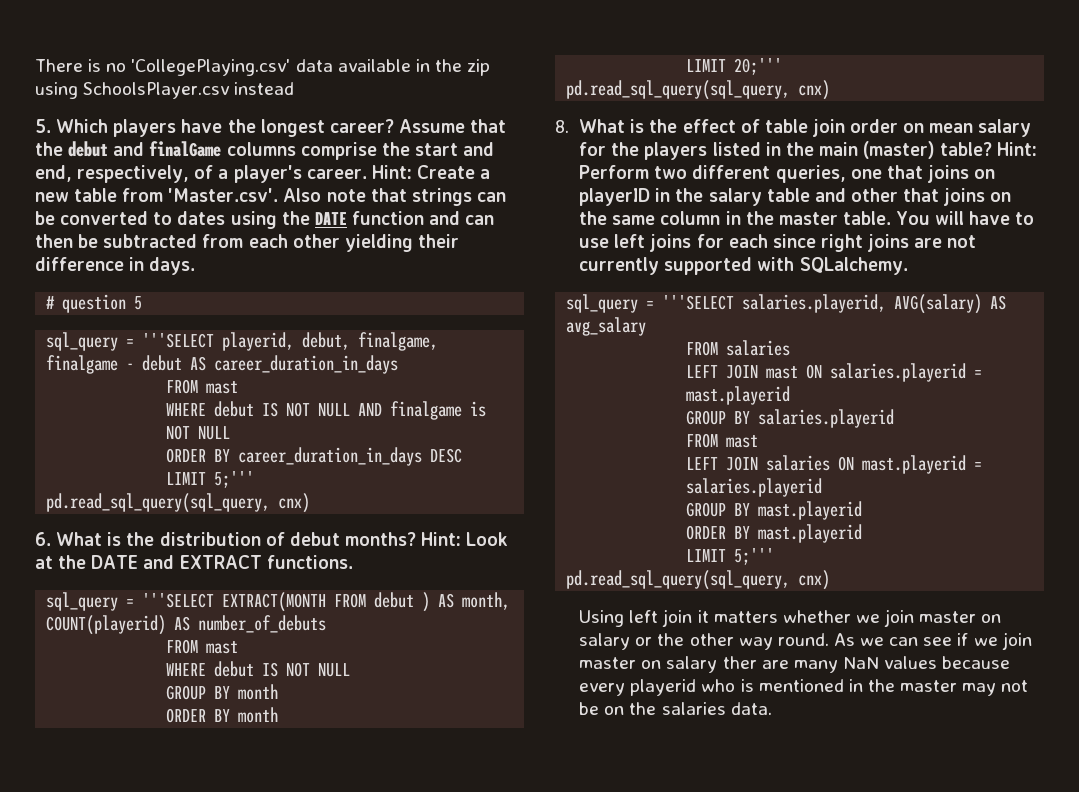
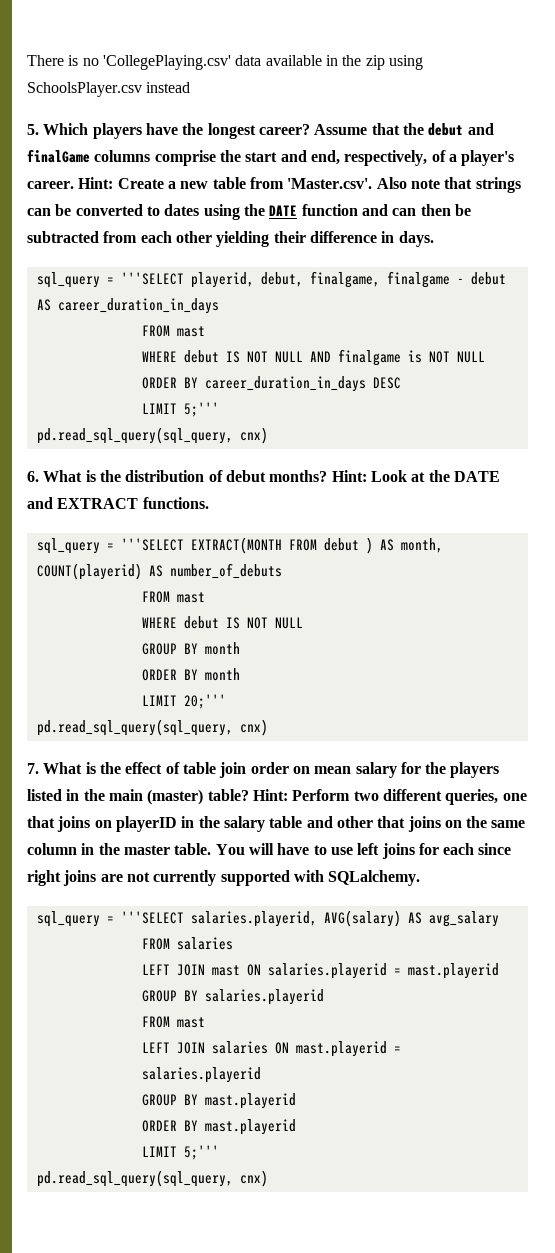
[46,294,143,313] // # question 5 -> (434, 239) none
[555,120,569,133] 8. -> [27,763,39,774] 7.
[579,609,1002,627] [579,632,1032,650] [579,656,1011,673] [579,679,1029,696] [579,702,772,715] // Using left join it matters whether we join master on salary or the other way round. As we can see if we join master on salary ther are many NaN values because every playerid who is mentioned in the master may not be on the salaries data. -> (268, 1178) none

